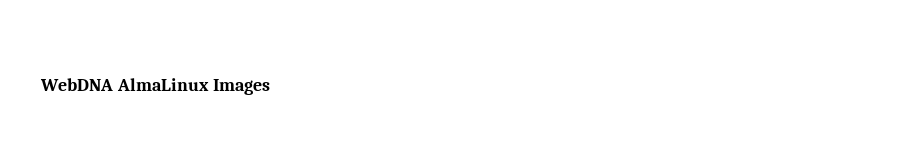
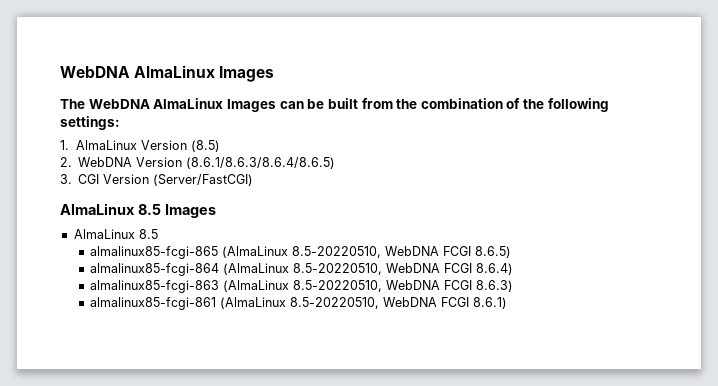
[40,78,270,95] WebDNA AlmaLinux Images -> [60,65,275,82] [60,98,609,112] [60,116,120,130] [60,140,221,152] [60,157,336,169] [60,174,254,186] [60,203,216,218] [73,229,158,239] [90,246,512,259] [90,263,514,276] [90,280,514,293] [90,297,508,310] WebDNA AlmaLinux Images // The WebDNA AlmaLinux Images can be built from the combination of the following settings: // 1. AlmaLinux Version (8.5) // 2. WebDNA Version (8.6.1/8.6.3/8.6.4/8.6.5) // 3. CGI Version (Server/FastCGI) // AlmaLinux 8.5 Images // AlmaLinux 8.5 // almalinux85-fcgi-865 (AlmaLinux 8.5-20220510, WebDNA FCGI 8.6.5) // almalinux85-fcgi-864 (AlmaLinux 8.5-20220510, WebDNA FCGI 8.6.4) // almalinux85-fcgi-863 (AlmaLinux 8.5-20220510, WebDNA FCGI 8.6.3) // almalinux85-fcgi-861 (AlmaLinux 8.5-20220510, WebDNA FCGI 8.6.1)

